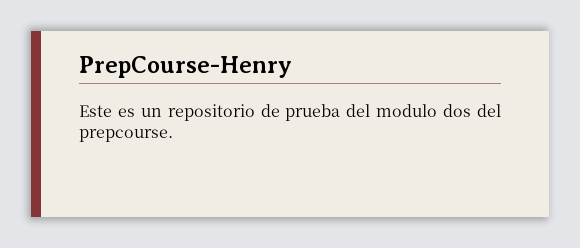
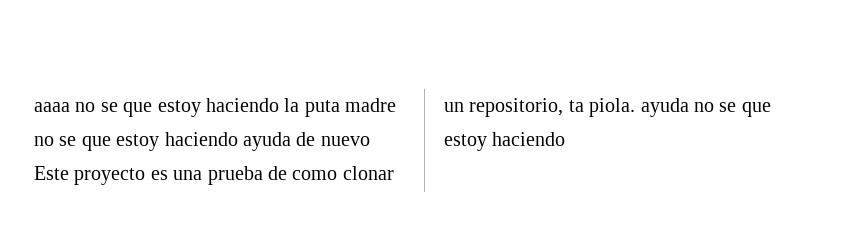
[79,56,292,78] [79,104,502,121] [79,129,173,142] PrepCourse-Henry // Este es un repositorio de prueba del modulo dos del prepcourse. -> [34,98,397,117] [34,132,370,151] [34,166,394,185] [444,98,771,117] [444,132,566,151] aaaa no se que estoy haciendo la puta madre no se que estoy haciendo ayuda de nuevo Este proyecto es una prueba de como clonar un repositorio, ta piola. ayuda no se que estoy haciendo

